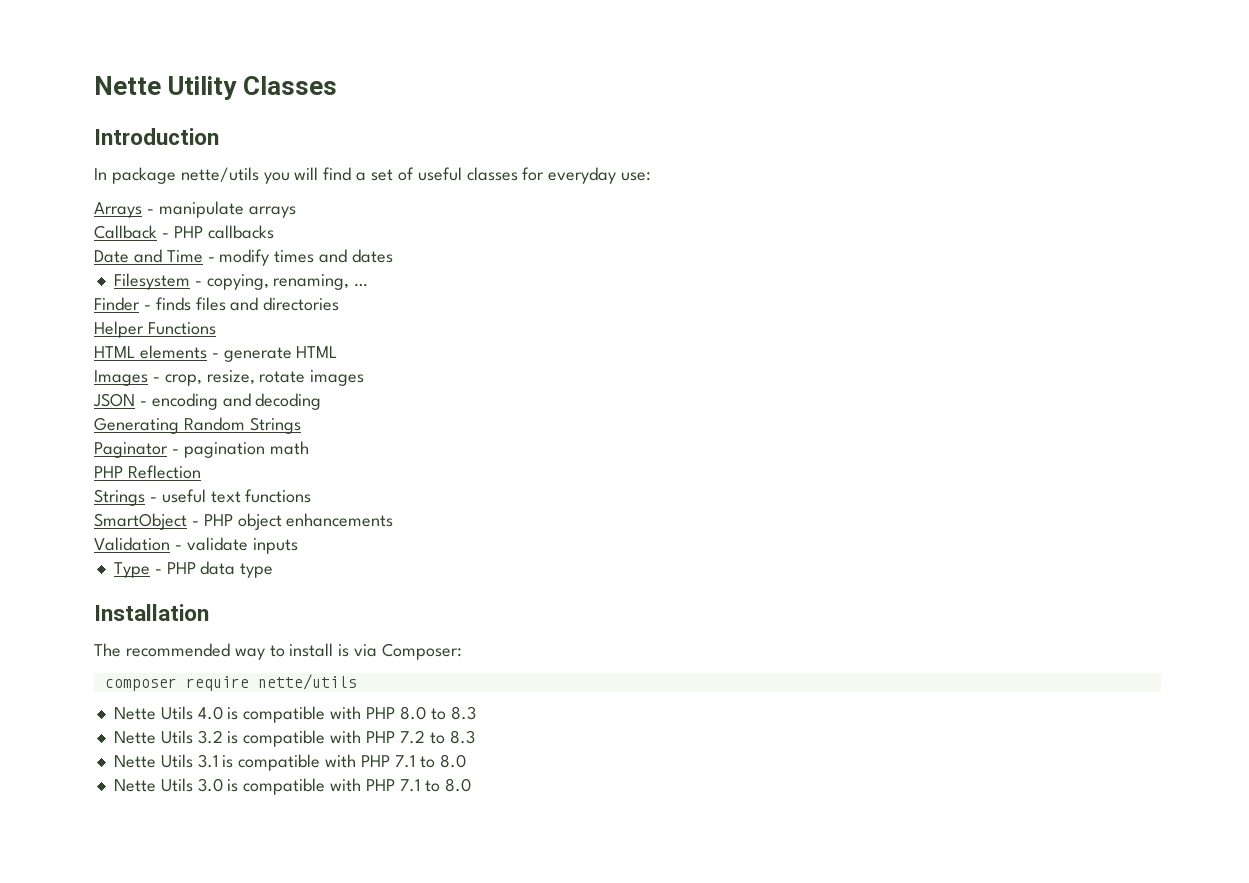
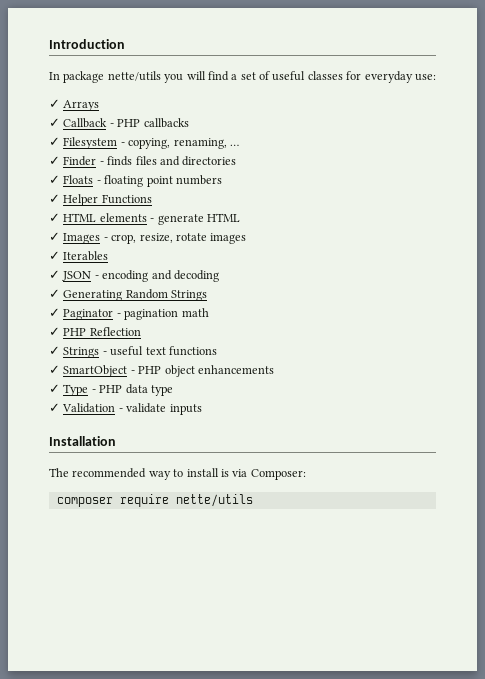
[94,76,338,100] Nette Utility Classes // -> (49, 44) none
(652, 176) none -> [49,99,60,108] ✓
[146,201,296,218] - manipulate arrays // -> [49,118,60,127] // ✓
[94,249,394,266] Date and Time - modify times and dates // -> [49,137,60,146] ✓
(369, 285) none -> [49,156,60,165] ✓
(340, 304) none -> [49,175,222,187] [49,194,60,203] ✓ Floats - floating point numbers // ✓
(216, 328) none -> [49,213,60,222] ✓
(338, 352) none -> [49,232,60,241] ✓
(365, 378) none -> [49,251,109,261] [49,270,60,279] ✓ Iterables // ✓
(322, 401) none -> [49,289,60,298] ✓
(301, 425) none -> [49,308,60,317] ✓
(309, 448) none -> [49,327,60,336] ✓
(201, 472) none -> [49,346,60,355] ✓
(312, 496) none -> [49,365,60,374] ✓
[94,537,298,554] Validation - validate inputs // -> [49,384,60,393] ✓
(274, 570) none -> [49,403,202,415] // ✓ Validation - validate inputs
[113,706,476,723] [113,730,475,747] [113,754,466,771] [113,778,471,795] // Nette Utils 4.0 is compatible with PHP 8.0 to 8.3 // Nette Utils 3.2 is compatible with PHP 7.2 to 8.3 // Nette Utils 3.1 is compatible with PHP 7.1 to 8.0 // Nette Utils 3.0 is compatible with PHP 7.1 to 8.0 -> (253, 500) none

